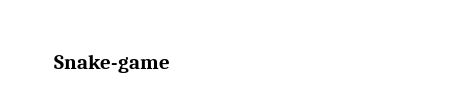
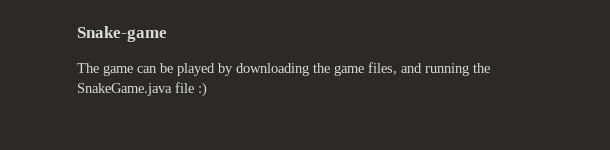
(170, 63) none -> [77,62,490,76] [77,82,207,97] // The game can be played by downloading the game files, and running the SnakeGame.java file :)

